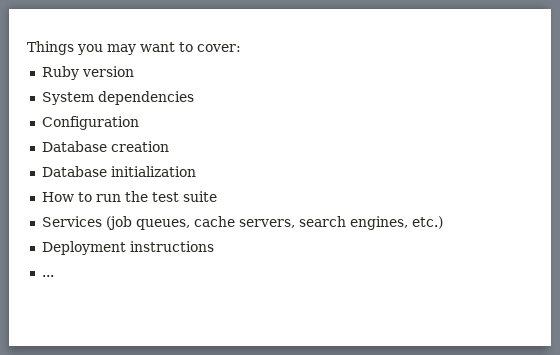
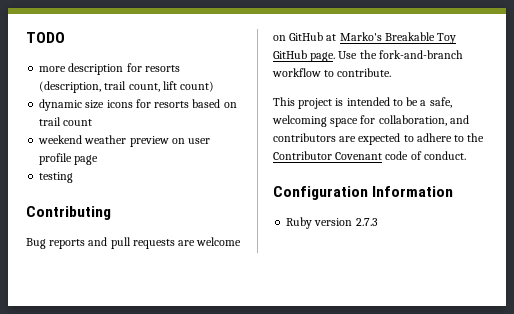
[27,41,241,55] [41,66,134,80] [41,91,194,105] [41,116,139,130] [41,141,169,152] [41,166,196,177] [41,191,217,202] [41,216,443,230] [41,241,214,255] [41,275,54,277] Things you may want to cover: // Ruby version // System dependencies // Configuration // Database creation // Database initialization // How to run the test suite // Services (job queues, cache servers, search engines, etc.) // Deployment instructions // ... -> [26,32,65,43] [39,63,180,75] [39,81,215,93] [39,99,237,111] [39,117,93,126] [38,135,211,147] [39,153,99,165] [39,172,74,183] [26,206,111,220] [26,237,242,249] [273,32,457,44] [273,50,463,62] [272,68,392,77] [273,97,452,109] [272,115,469,127] [273,133,485,145] [273,151,466,160] [273,186,454,200] [286,217,378,229] TODO // more description for resorts (description, trail count, lift count) // dynamic size icons for resorts based on trail count // weekend weather preview on user profile page // testing // Contributing // Bug reports and pull requests are welcome on GitHub at Marko's Breakable Toy GitHub page. Use the fork-and-branch workflow to contribute. // This project is intended to be a safe, welcoming space for collaboration, and contributors are expected to adhere to the Contributor Covenant code of conduct. // Configuration Information // Ruby version 2.7.3

